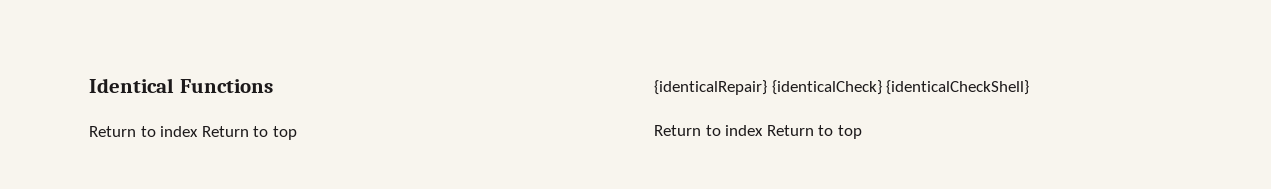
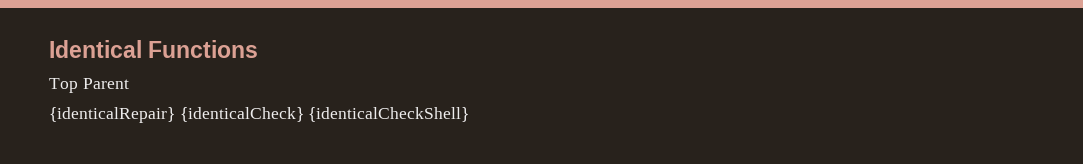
[89,126,297,140] [654,80,1030,95] [654,125,862,139] Return to index Return to top // {identicalRepair} {identicalCheck} {identicalCheckShell} // Return to index Return to top -> [49,78,129,93] [49,107,470,123] Top Parent // {identicalRepair} {identicalCheck} {identicalCheckShell}

